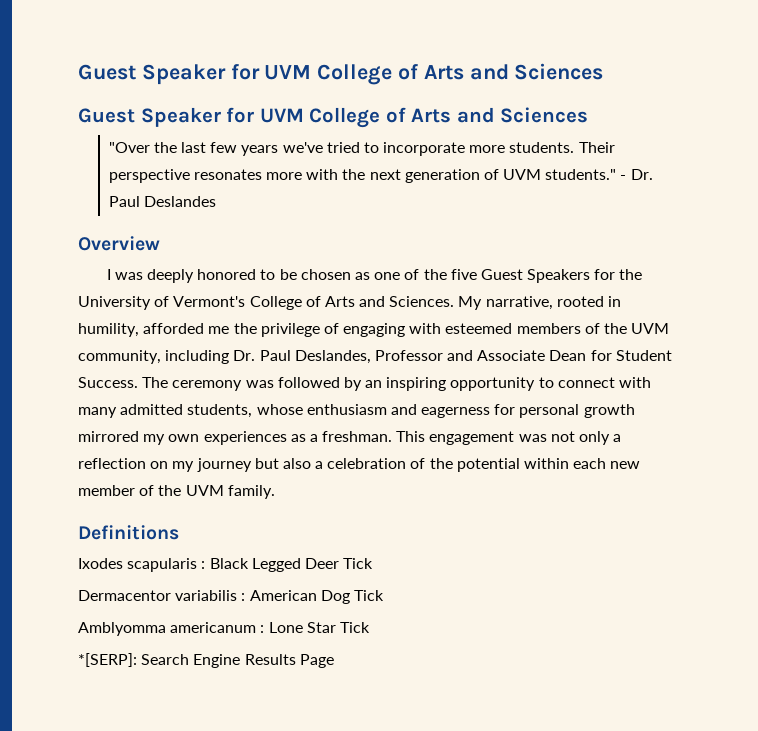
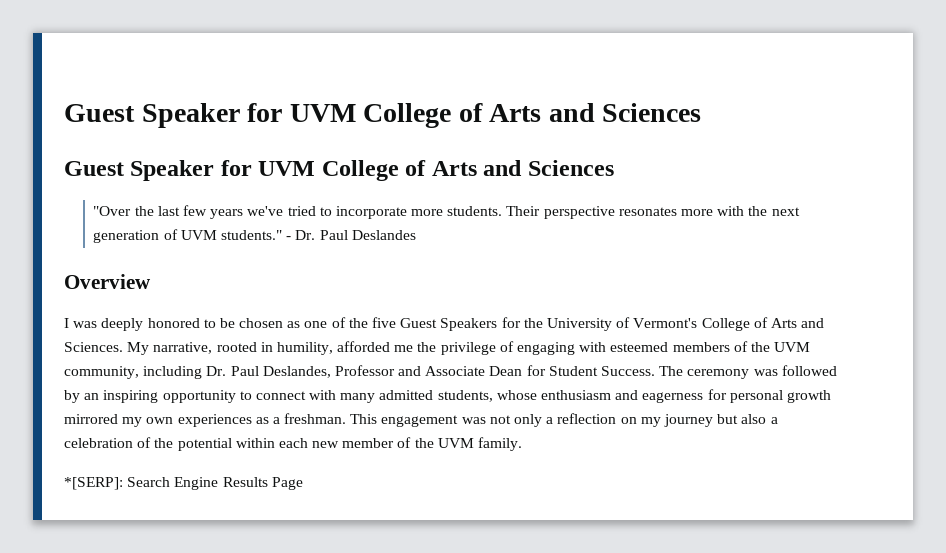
[78,525,179,540] [78,558,374,572] [78,590,384,604] [78,622,370,636] // Definitions // Ixodes scapularis : Black Legged Deer Tick // Dermacentor variabilis : American Dog Tick // Amblyomma americanum : Lone Star Tick -> (523, 444) none

